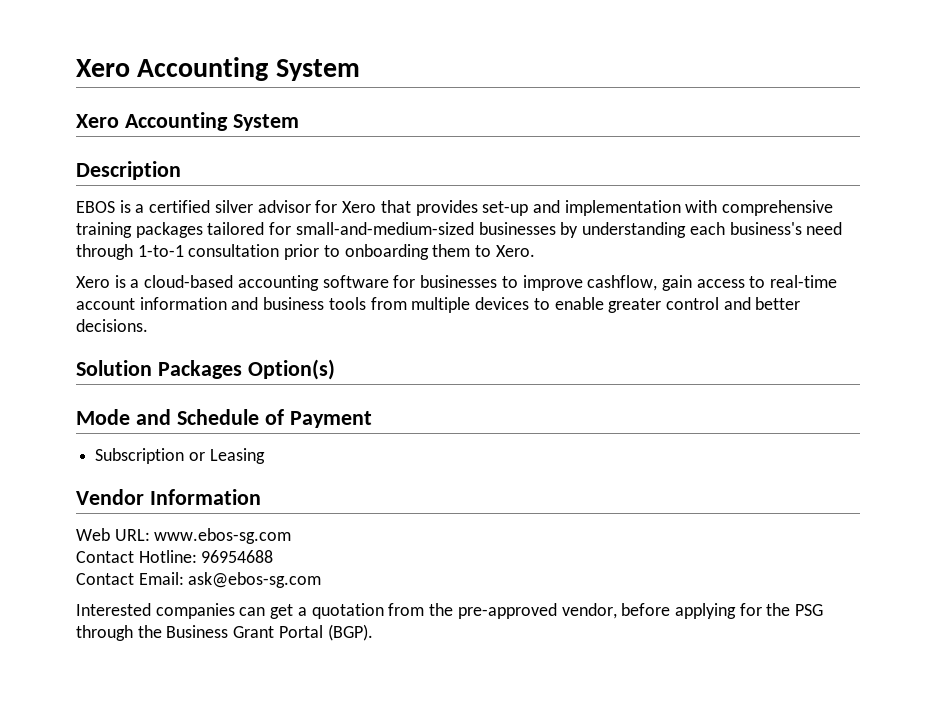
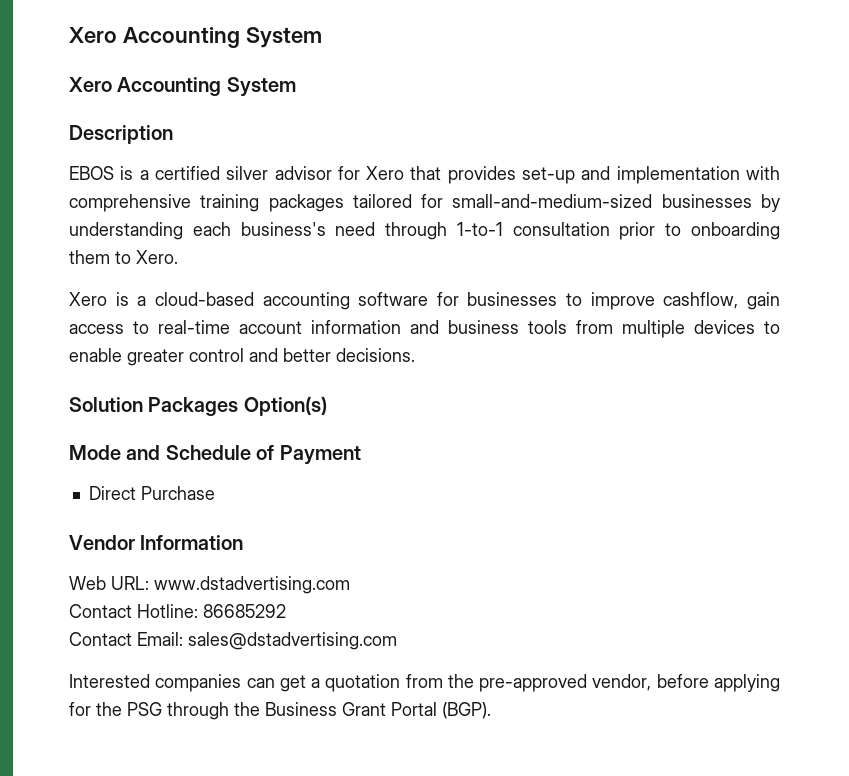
[95,448,265,464] Subscription or Leasing -> [88,486,215,500] Direct Purchase
[154,528,292,544] www.ebos-sg.com -> [154,576,350,594] www.dstadvertising.com
[201,550,274,563] 96954688 -> [203,604,286,618] 86685292
[188,572,322,588] ask@ebos-sg.com -> [188,632,397,650] sales@dstadvertising.com

